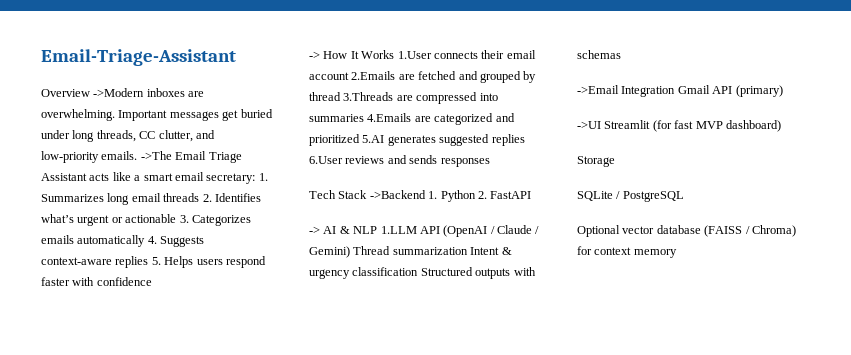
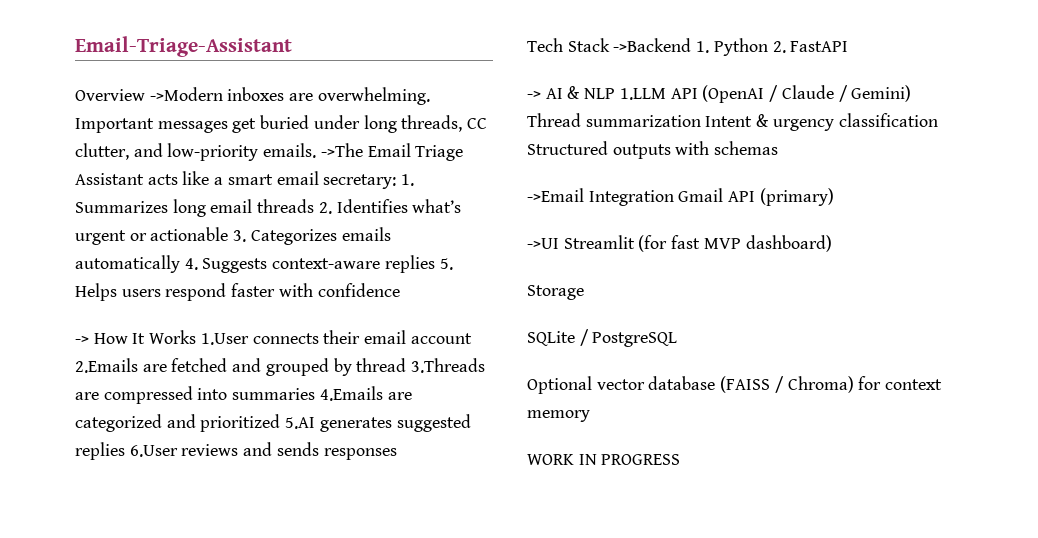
(677, 253) none -> [527,454,681,465] // WORK IN PROGRESS

